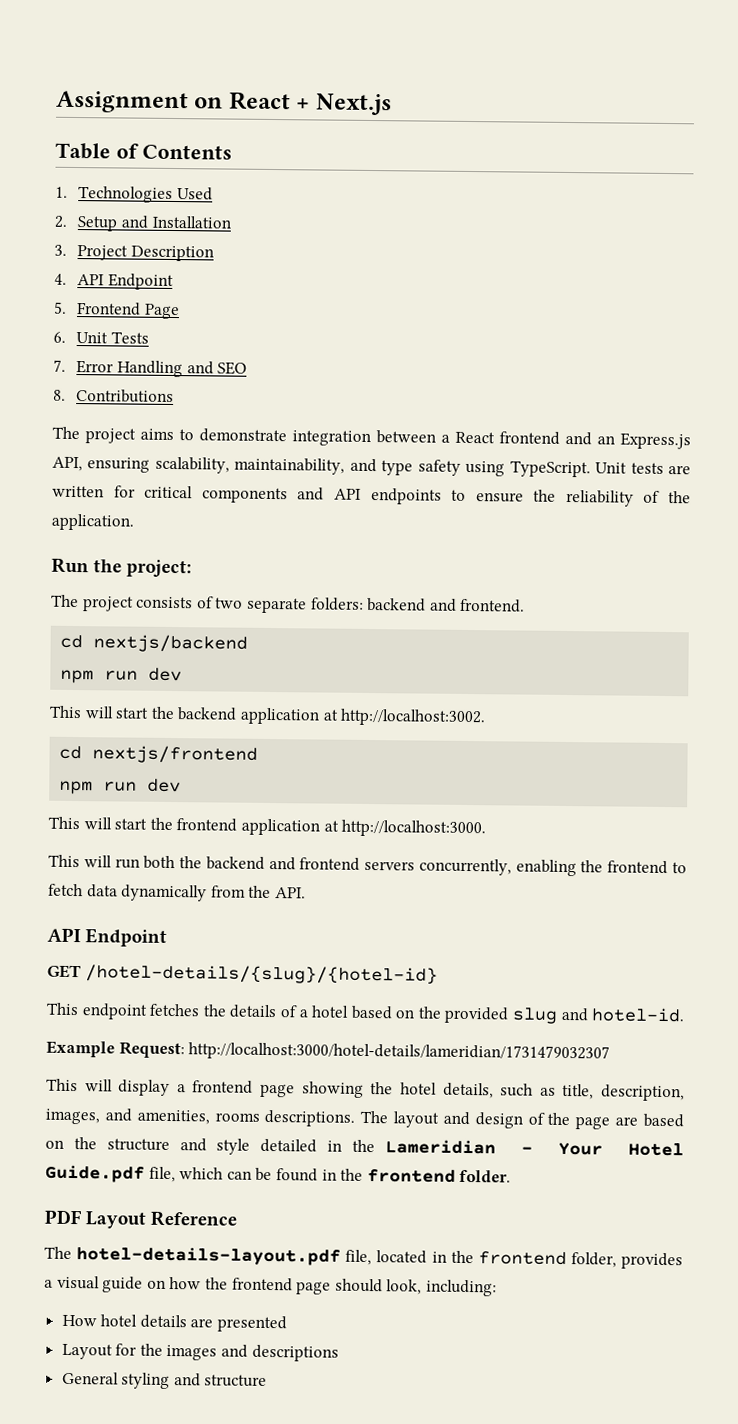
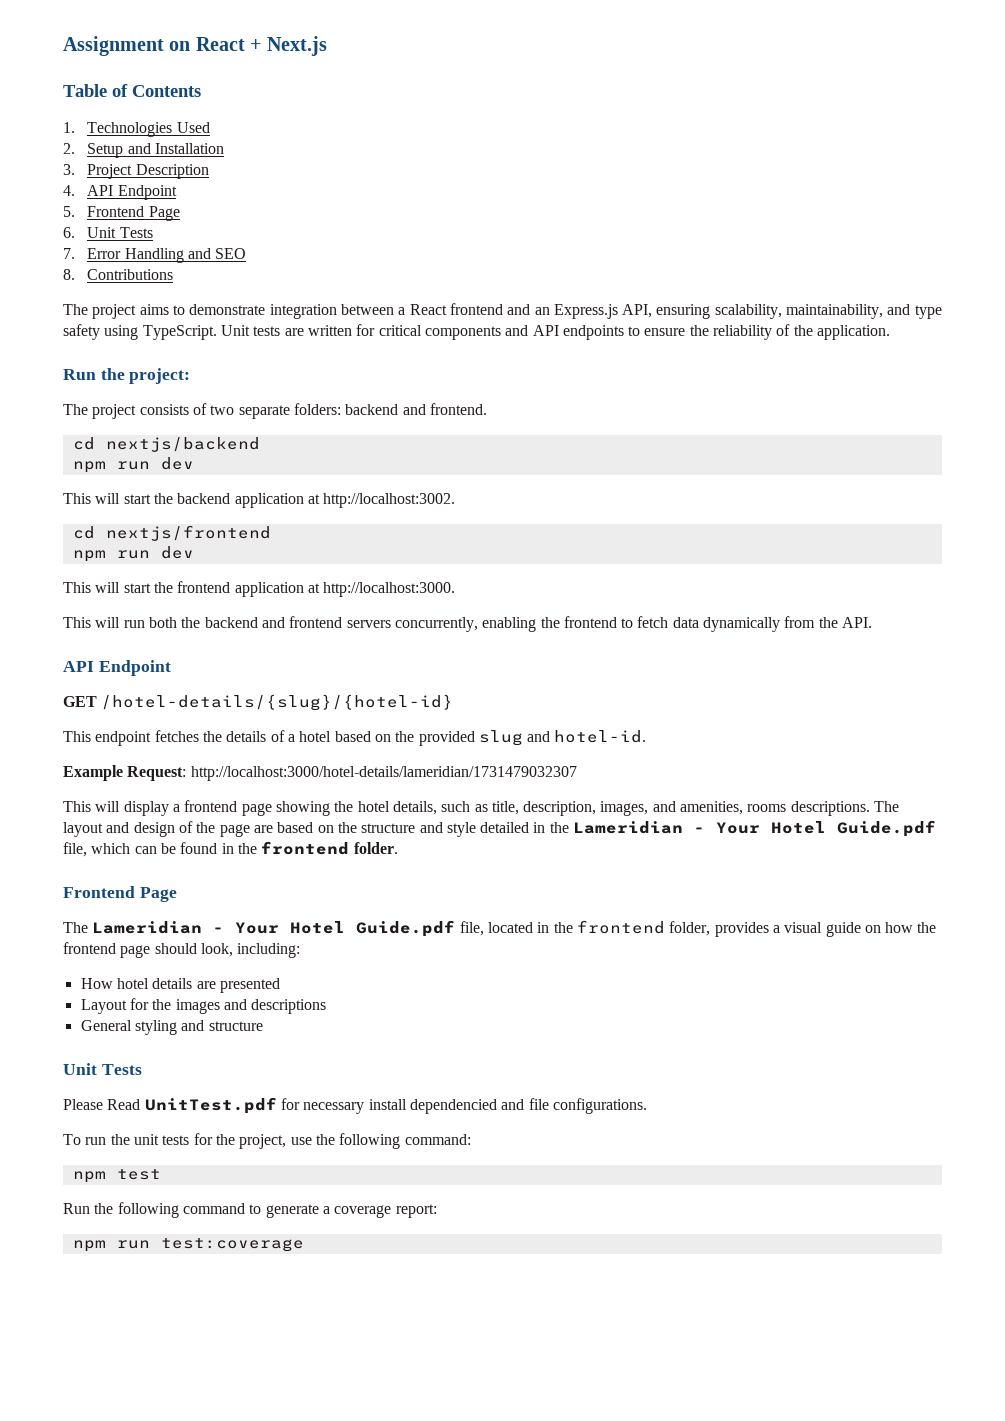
[44,1209,238,1229] [44,1246,342,1266] PDF Layout Reference // The hotel-details-layout.pdf -> [63,886,177,902] [63,920,456,937] Frontend Page // The Lameridian - Your Hotel Guide.pdf
(268, 1381) none -> [63,1063,142,1075] [63,1097,647,1114] [63,1133,471,1149] [72,1169,161,1183] [63,1202,437,1218] [72,1238,304,1252] // Unit Tests // Please Read UnitTest.pdf for necessary install dependencied and file configurations. // To run the unit tests for the project, use the following command: // npm test // Run the following command to generate a coverage report: // npm run test:coverage

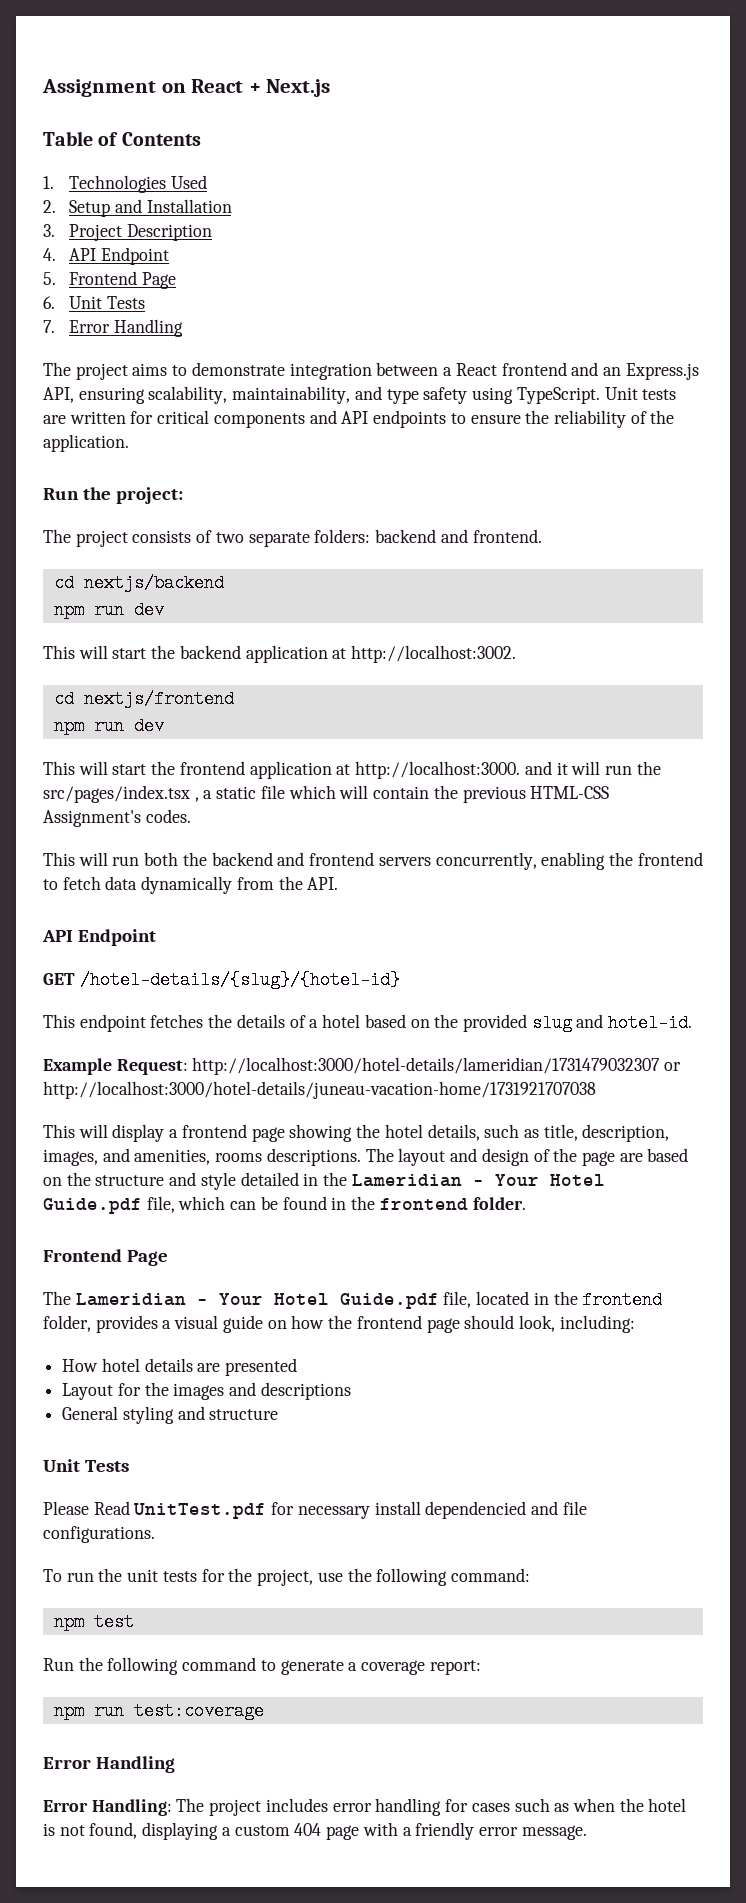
[187,248,247,259] [63,269,174,280] and SEO // 8. Contributions -> (183, 328) none
(456, 589) none -> [524,761,661,775] [43,785,610,803] [43,809,191,827] and it will run the src/pages/index.tsx , a static file which will contain the previous HTML-CSS Assignment's codes.
(577, 773) none -> [664,1062,682,1071] [43,1081,596,1099] or http://localhost:3000/hotel-details/juneau-vacation-home/1731921707038
(304, 1245) none -> [43,1756,175,1773] [43,1798,687,1816] [43,1822,587,1840] // Error Handling // Error Handling: The project includes error handling for cases such as when the hotel is not found, displaying a custom 404 page with a friendly error message.

